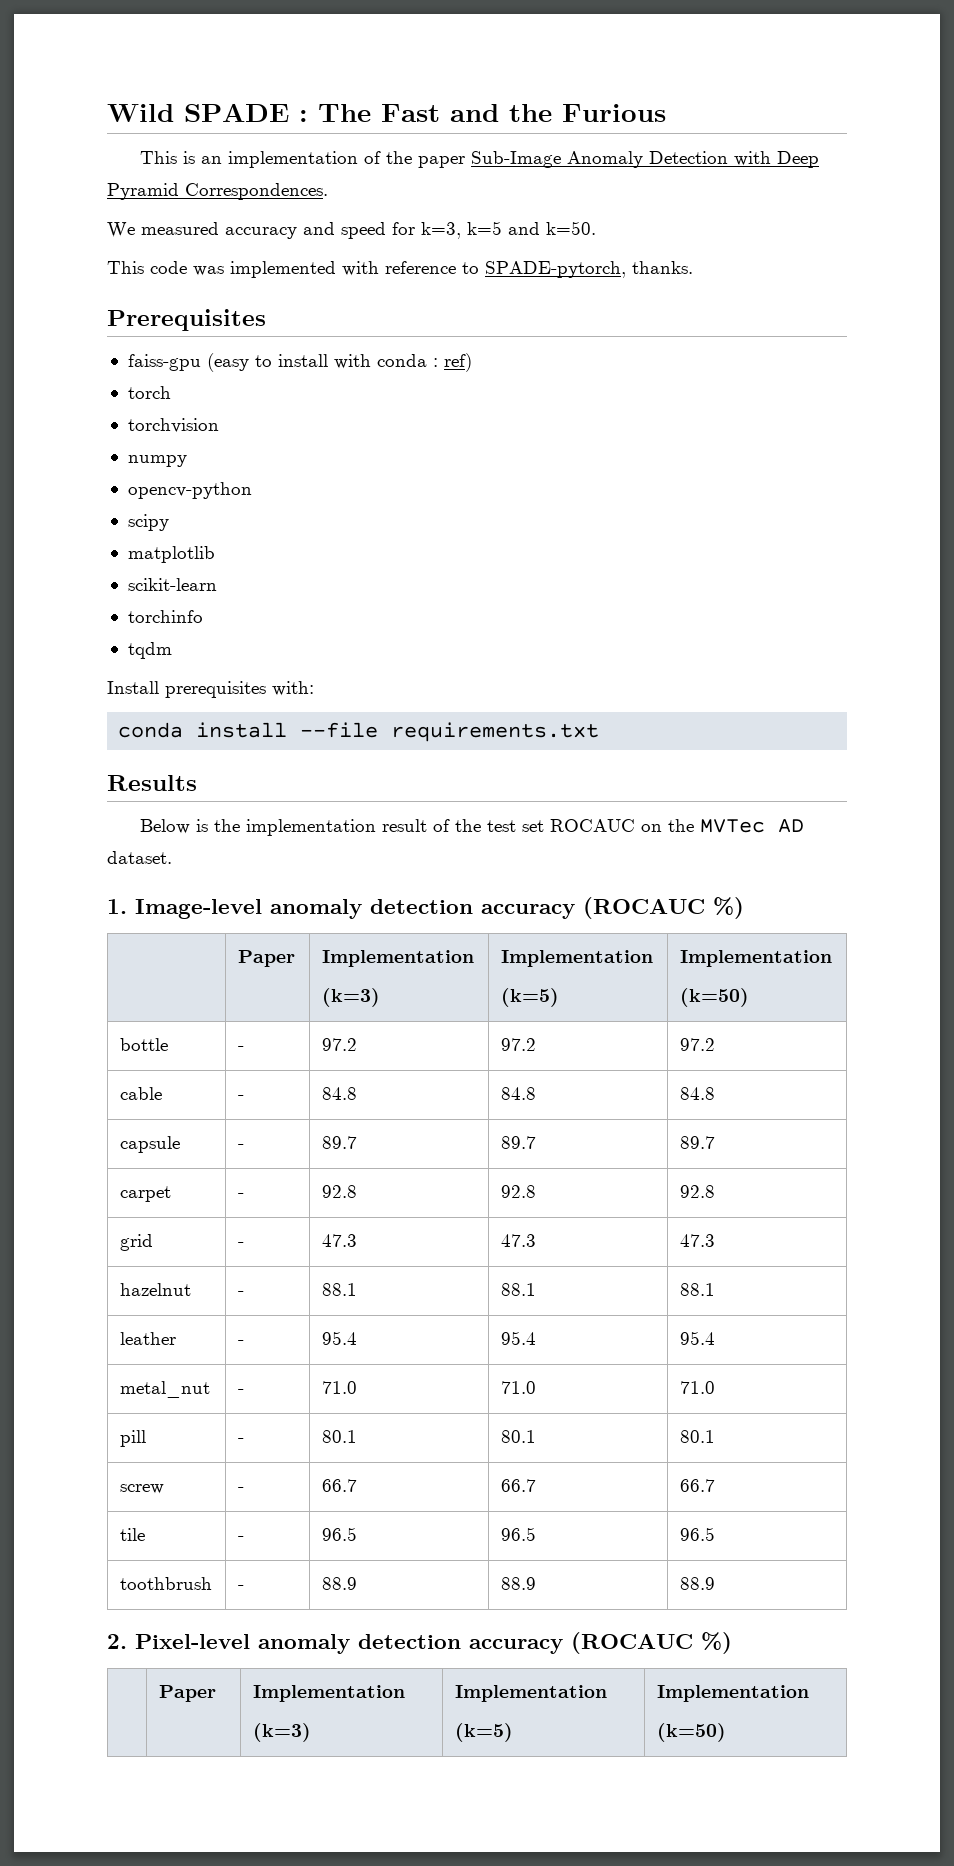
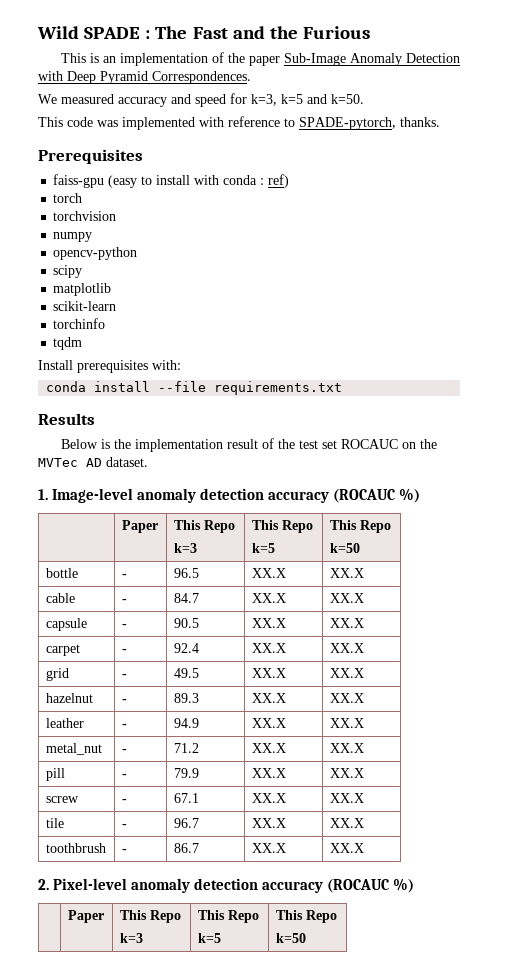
[321,950,474,967] [321,988,380,1007] [500,950,653,967] [500,988,559,1007] [679,950,832,967] [679,988,749,1007] Implementation // (k=3) | Implementation // (k=5) | Implementation // (k=50) -> [173,520,235,533] [173,543,197,553] [251,520,313,533] [251,543,275,553] [329,520,391,533] [329,543,360,553] This Repo // k=3 | This Repo // k=5 | This Repo // k=50
[321,1038,357,1051] [500,1038,536,1051] [679,1038,715,1051] 97.2 | 97.2 | 97.2 -> [173,568,199,578] [251,568,286,578] [329,568,364,578] 96.5 | XX.X | XX.X
[321,1087,357,1100] [500,1087,536,1100] [679,1087,715,1100] 84.8 | 84.8 | 84.8 -> [173,593,199,603] [251,593,286,603] [329,593,364,603] 84.7 | XX.X | XX.X
[321,1136,357,1149] [500,1136,536,1149] [679,1136,715,1149] 89.7 | 89.7 | 89.7 -> [173,618,199,628] [251,618,286,628] [329,618,364,628] 90.5 | XX.X | XX.X
[321,1185,357,1198] [500,1185,536,1198] [679,1185,715,1198] 92.8 | 92.8 | 92.8 -> [173,643,199,653] [251,643,286,653] [329,643,364,653] 92.4 | XX.X | XX.X
[321,1234,357,1247] [500,1234,536,1247] [679,1234,715,1247] 47.3 | 47.3 | 47.3 -> [173,668,199,678] [251,668,286,678] [329,668,364,678] 49.5 | XX.X | XX.X
[321,1283,357,1296] [500,1283,536,1296] [679,1283,715,1296] 88.1 | 88.1 | 88.1 -> [173,693,199,703] [251,693,286,703] [329,693,364,703] 89.3 | XX.X | XX.X
[321,1331,357,1345] [500,1331,536,1345] [679,1331,715,1345] 95.4 | 95.4 | 95.4 -> [173,718,199,728] [251,718,286,728] [329,718,364,728] 94.9 | XX.X | XX.X
[321,1381,357,1394] [500,1381,536,1394] [679,1381,715,1394] 71.0 | 71.0 | 71.0 -> [173,743,199,753] [251,743,286,753] [329,743,364,753] 71.2 | XX.X | XX.X
[321,1430,357,1443] [500,1430,536,1443] [679,1430,715,1443] 80.1 | 80.1 | 80.1 -> [173,768,199,778] [251,768,286,778] [329,768,364,778] 79.9 | XX.X | XX.X
[321,1479,357,1492] [500,1479,536,1492] [679,1479,715,1492] 66.7 | 66.7 | 66.7 -> [173,793,199,803] [251,793,286,803] [329,793,364,803] 67.1 | XX.X | XX.X
[321,1527,357,1541] [500,1527,536,1541] [679,1527,715,1541] 96.5 | 96.5 | 96.5 -> [173,818,199,828] [251,818,286,828] [329,818,364,828] 96.7 | XX.X | XX.X
[321,1577,357,1590] [500,1577,536,1590] [679,1577,715,1590] 88.9 | 88.9 | 88.9 -> [173,843,199,853] [251,843,286,853] [329,843,364,853] 86.7 | XX.X | XX.X
[252,1685,405,1702] [252,1723,311,1742] [454,1685,607,1702] [454,1723,513,1742] [656,1685,809,1702] [656,1723,726,1742] Implementation // (k=3) | Implementation // (k=5) | Implementation // (k=50) -> [119,910,181,923] [119,933,143,943] [197,910,259,923] [197,933,221,943] [275,910,337,923] [275,933,306,943] This Repo // k=3 | This Repo // k=5 | This Repo // k=50

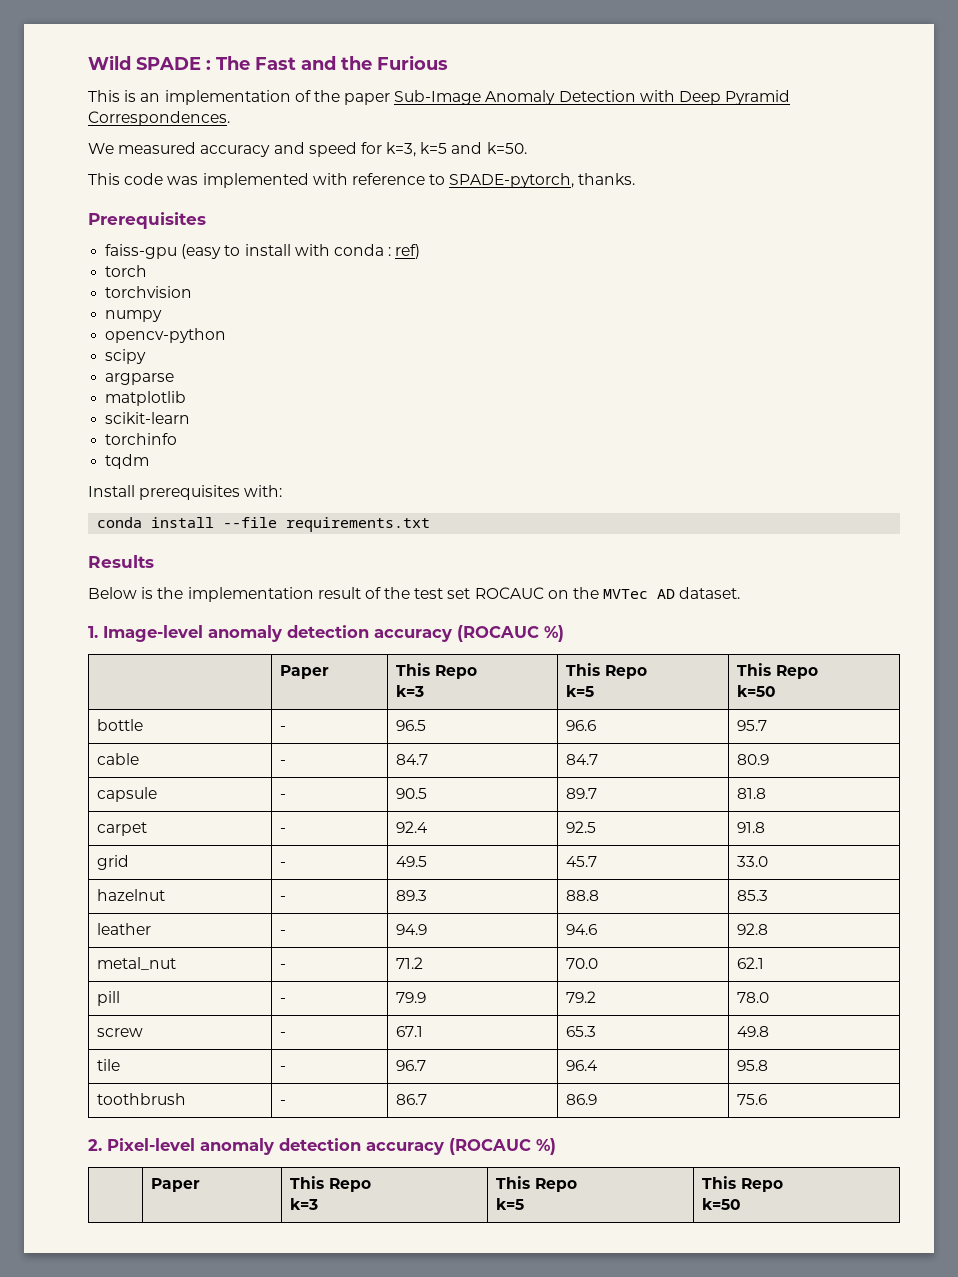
(83, 271) none -> [105,373,175,385] // argparse
[251,568,286,578] [329,568,364,578] XX.X | XX.X -> [566,720,597,731] [737,720,768,731] 96.6 | 95.7
[251,593,286,603] [329,593,364,603] XX.X | XX.X -> [566,754,599,765] [737,754,770,765] 84.7 | 80.9
[251,618,286,628] [329,618,364,628] XX.X | XX.X -> [566,788,598,799] [737,788,767,799] 89.7 | 81.8
[251,643,286,653] [329,643,364,653] XX.X | XX.X -> [566,821,597,833] [737,822,766,833] 92.5 | 91.8
[251,668,286,678] [329,668,364,678] XX.X | XX.X -> [566,856,598,867] [737,856,769,867] 45.7 | 33.0
[251,693,286,703] [329,693,364,703] XX.X | XX.X -> [566,890,600,901] [737,890,769,901] 88.8 | 85.3
[251,718,286,728] [329,718,364,728] XX.X | XX.X -> [566,924,598,935] [737,923,769,935] 94.6 | 92.8
[251,743,286,753] [329,743,364,753] XX.X | XX.X -> [566,958,599,969] [737,957,765,969] 70.0 | 62.1
[251,768,286,778] [329,768,364,778] XX.X | XX.X -> [566,991,597,1003] [737,992,770,1003] 79.2 | 78.0
[251,793,286,803] [329,793,364,803] XX.X | XX.X -> [566,1026,597,1037] [737,1026,770,1037] 65.3 | 49.8
[251,818,286,828] [329,818,364,828] XX.X | XX.X -> [566,1060,599,1071] [737,1060,769,1071] 96.4 | 95.8
[251,843,286,853] [329,843,364,853] XX.X | XX.X -> [566,1094,598,1105] [737,1094,768,1105] 86.9 | 75.6

